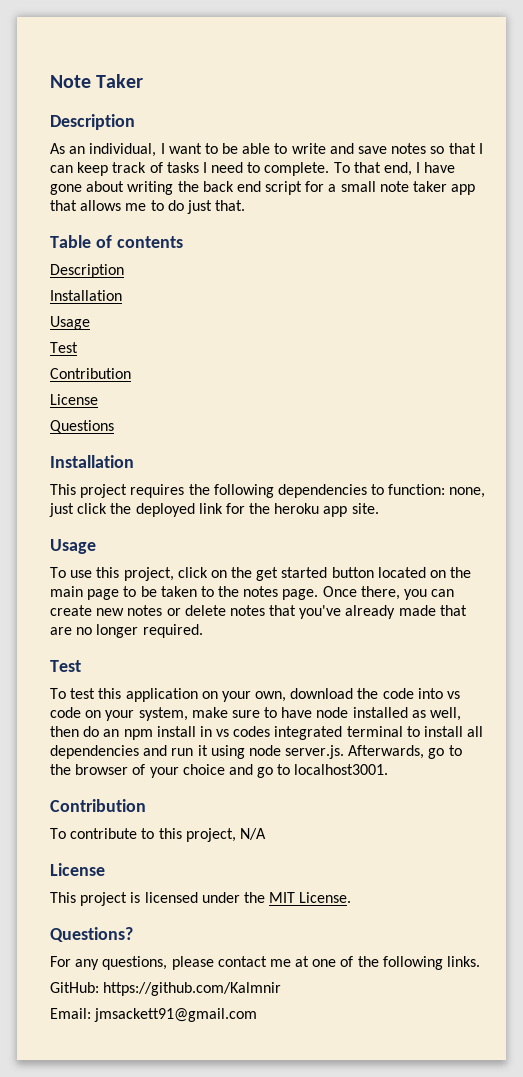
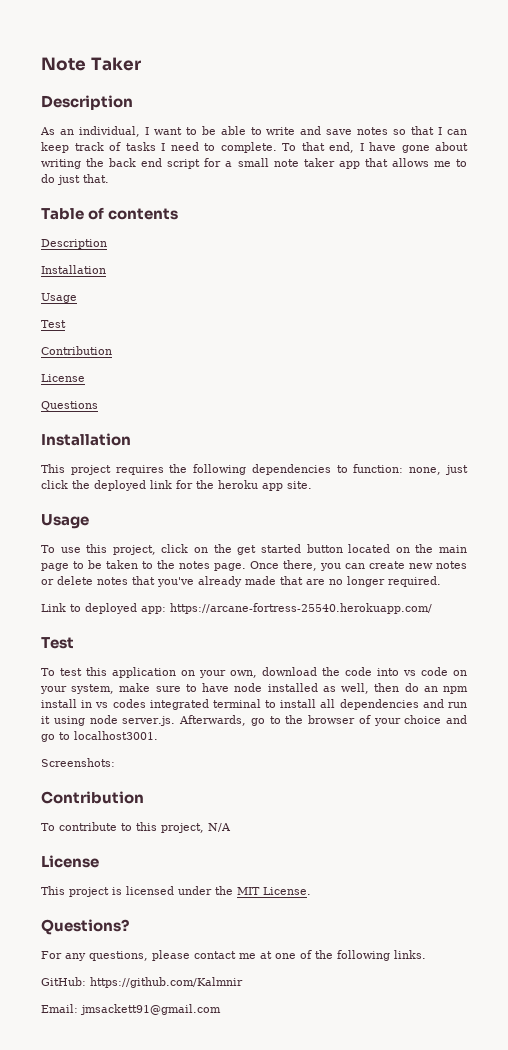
(203, 631) none -> [41,603,432,614] // Link to deployed app: https://arcane-fortress-25540.herokuapp.com/
(389, 769) none -> [41,758,115,767] // Screenshots:

